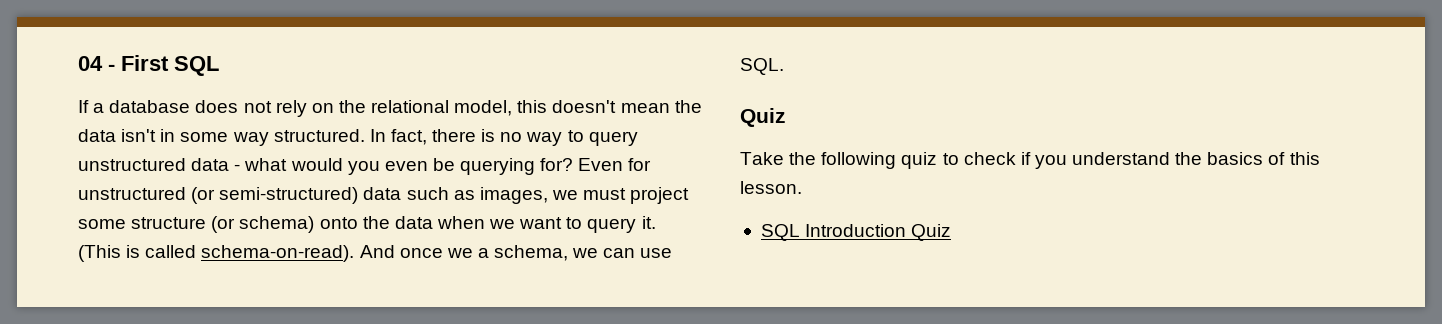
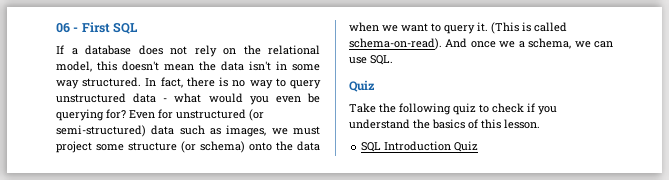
[78,56,103,71] 04 -> [56,23,70,33] 06

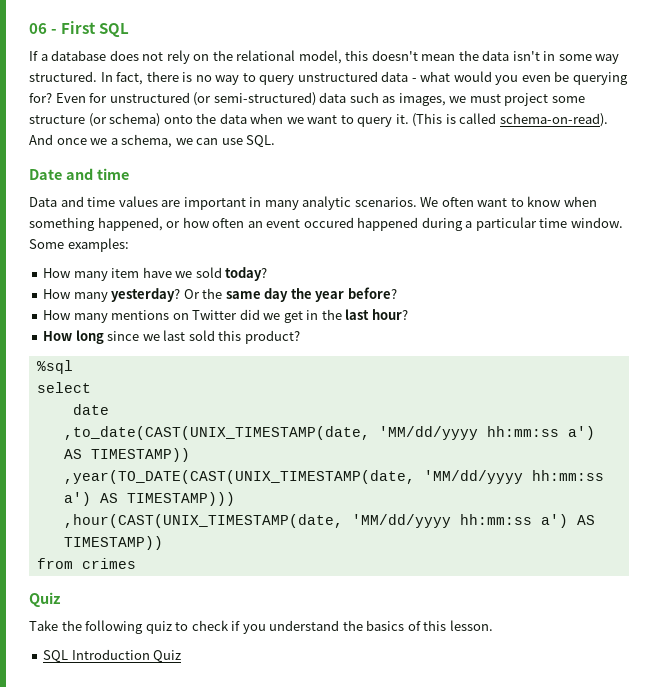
(393, 60) none -> [29,168,129,180] [29,196,597,210] [29,217,623,231] [29,238,129,252] [43,267,268,281] [43,287,397,302] [43,309,408,323] [43,330,300,344] [36,360,73,374] [36,382,91,393] [72,404,109,415] [63,426,595,440] [63,448,190,462] [63,470,604,484] [63,492,235,506] [63,514,595,528] [63,536,163,550] [36,558,136,569] // Date and time // Data and time values are important in many analytic scenarios. We often want to know when something happened, or how often an event occured happened during a particular time window. Some examples: // How many item have we sold today? // How many yesterday? Or the same day the year before? // How many mentions on Twitter did we get in the last hour? // How long since we last sold this product? // %sql // select // date // ,to_date(CAST(UNIX_TIMESTAMP(date, 'MM/dd/yyyy hh:mm:ss a') AS TIMESTAMP)) // ,year(TO_DATE(CAST(UNIX_TIMESTAMP(date, 'MM/dd/yyyy hh:mm:ss a') AS TIMESTAMP))) // ,hour(CAST(UNIX_TIMESTAMP(date, 'MM/dd/yyyy hh:mm:ss a') AS TIMESTAMP)) // from crimes

